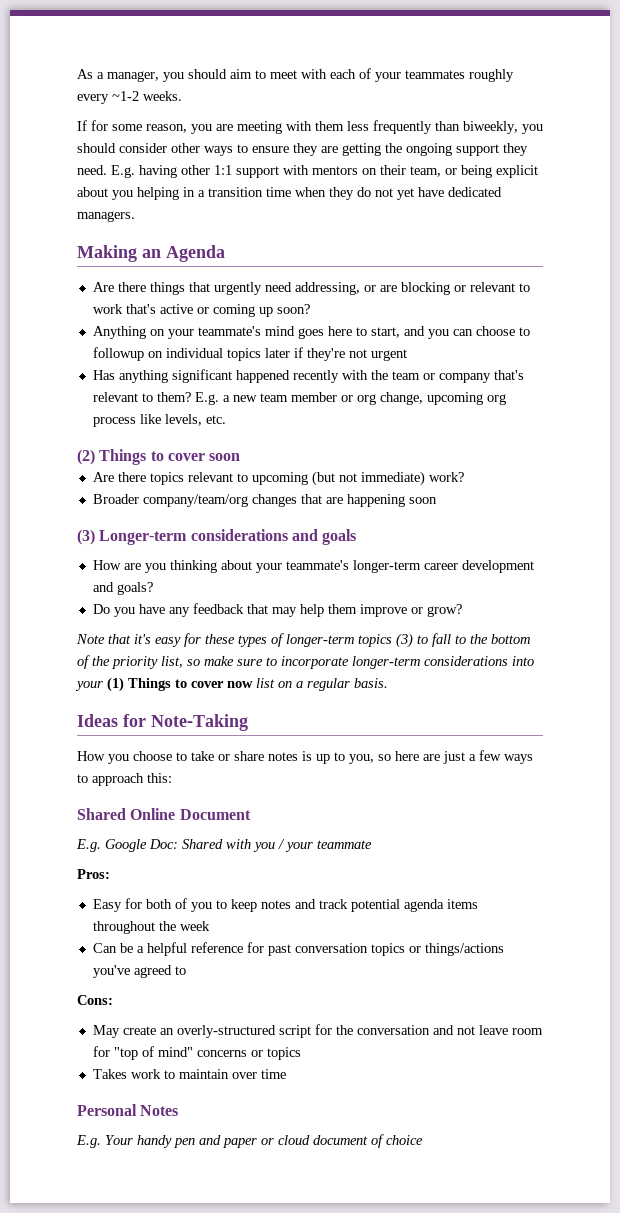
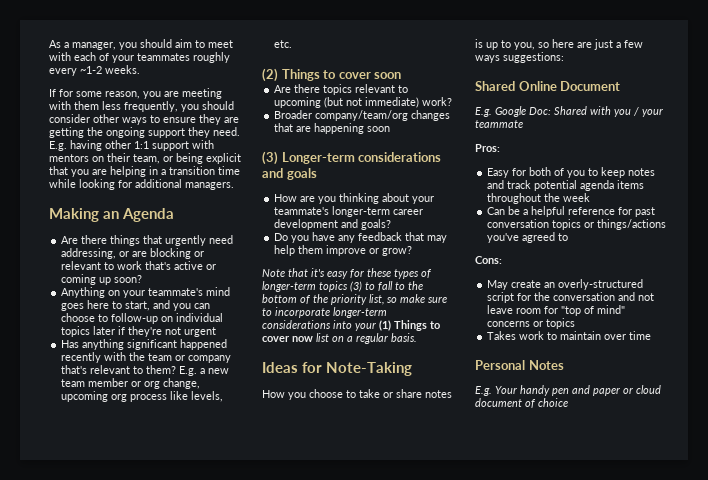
[373,120,518,134] frequently than biweekly, -> [124,101,178,112] frequently,
[77,187,133,200] about you -> [49,166,107,177] that you are
[295,187,502,200] when they do not yet have dedicated -> [49,179,182,190] while looking for additional
[92,347,144,361] followup -> [111,313,159,324] follow-up
[77,773,172,786] to approach this: -> [503,52,564,63] suggestions:

